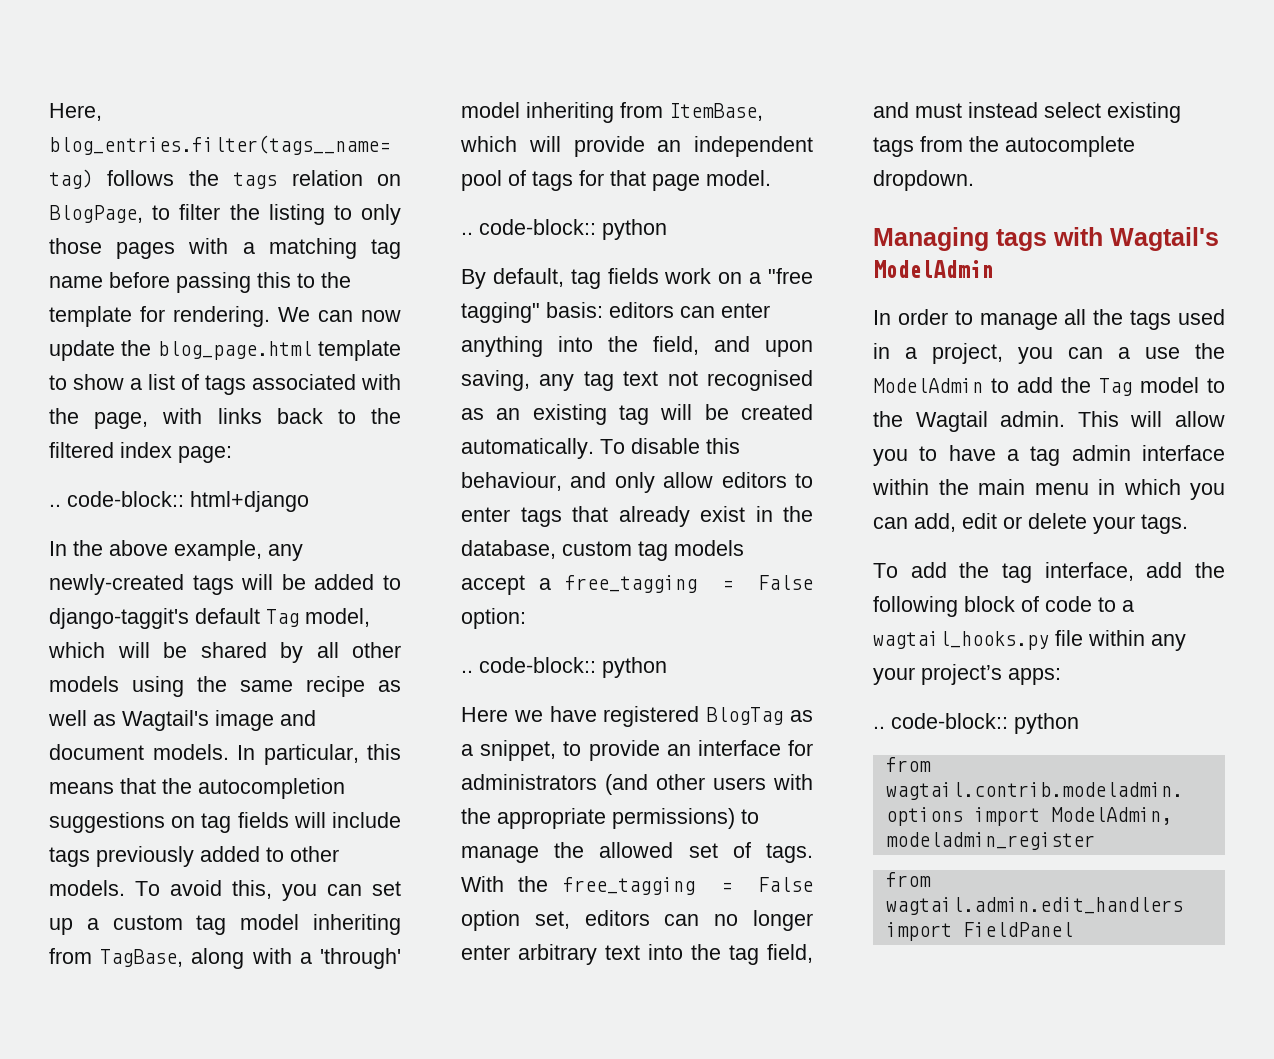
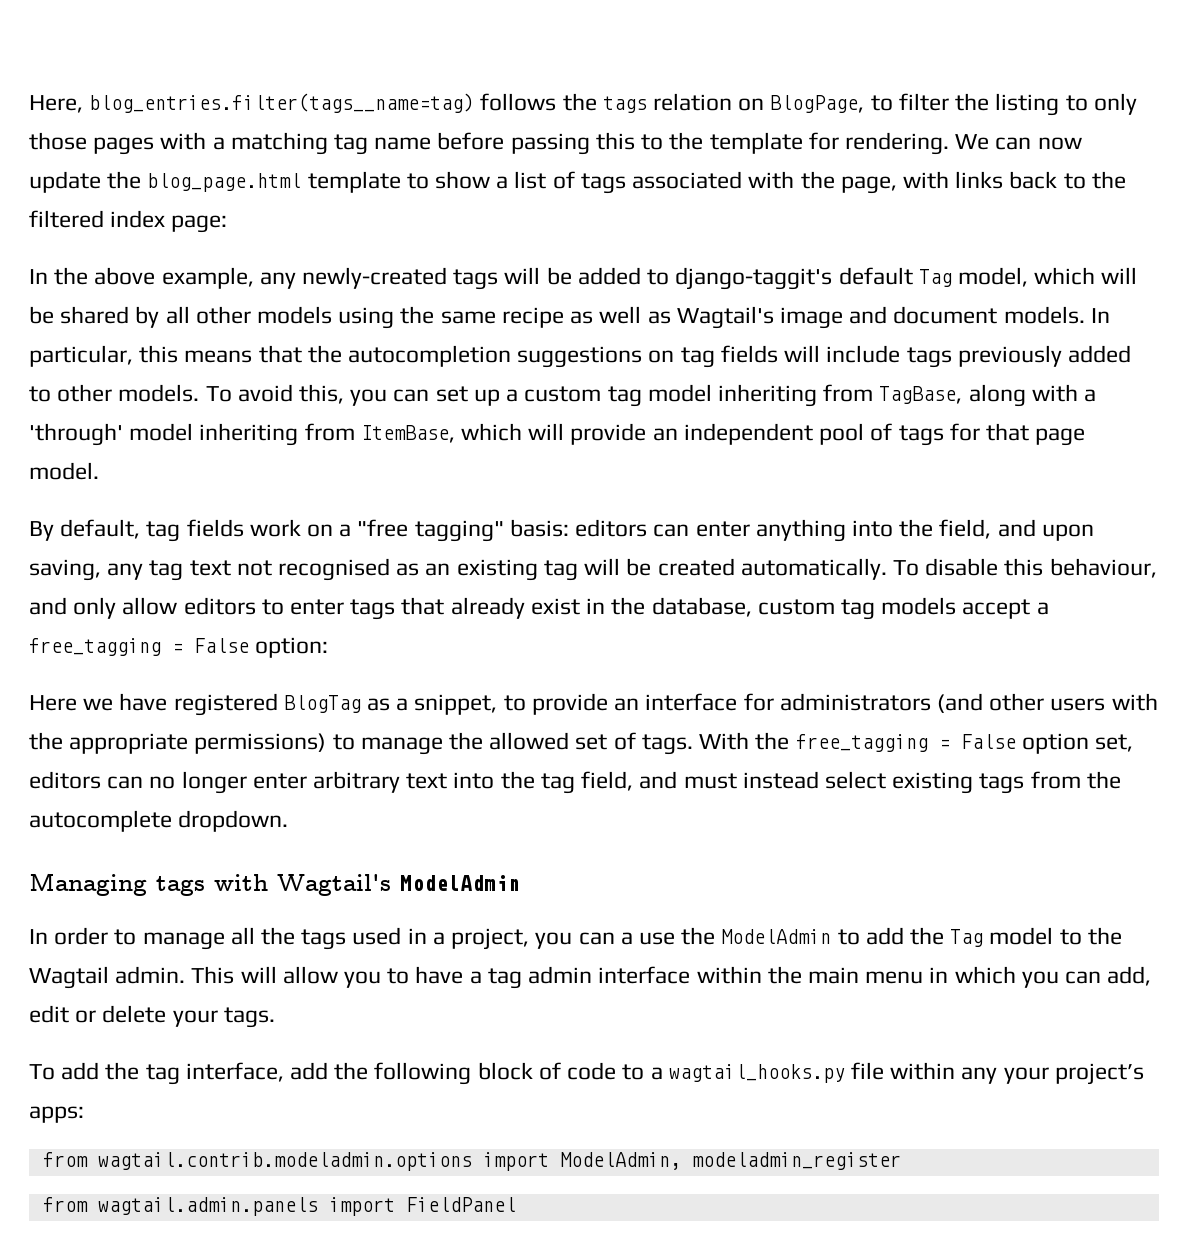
[49,491,309,512] // .. code-block:: html+django -> (228, 224) none
[461,219,667,240] // .. code-block:: python -> (99, 471) none
[461,657,667,678] // .. code-block:: python -> (329, 647) none
[873,713,1079,734] // .. code-block:: python -> (84, 1114) none
[885,897,1183,915] wagtail.admin.edit_handlers -> [97,1197,318,1216] wagtail.admin.panels

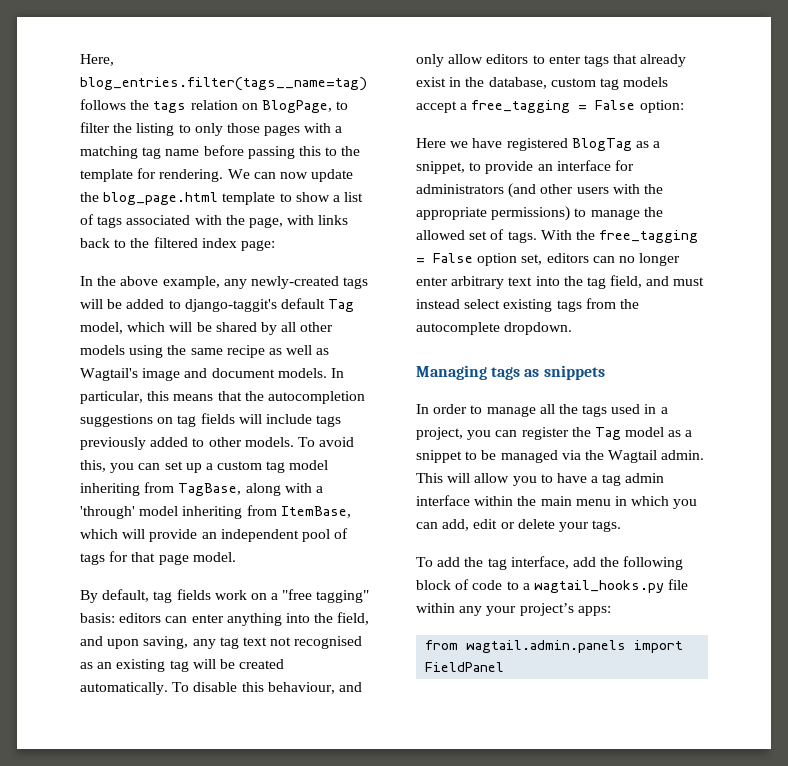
[214,874,520,896] with Wagtail's ModelAdmin -> [524,365,605,380] as snippets
[620,927,1082,947] a use the ModelAdmin to add the Tag model to -> [521,427,693,440] [416,450,581,463] register the Tag model as a snippet to be managed via
[42,1152,901,1171] // from wagtail.contrib.modeladmin.options import ModelAdmin, modeladmin_register -> (611, 611) none

